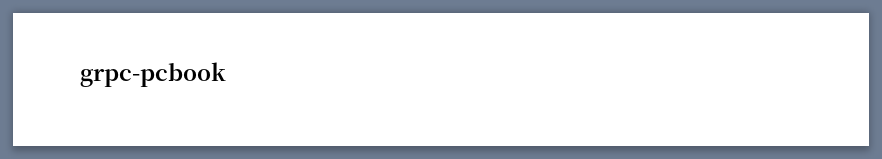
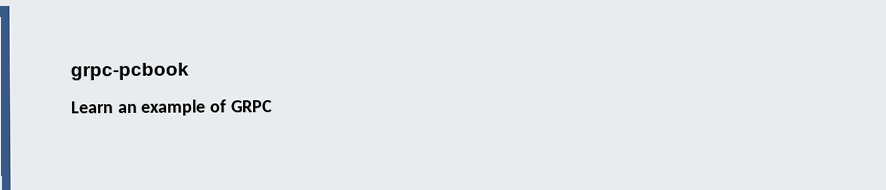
(226, 74) none -> [71,99,273,116] // Learn an example of GRPC

